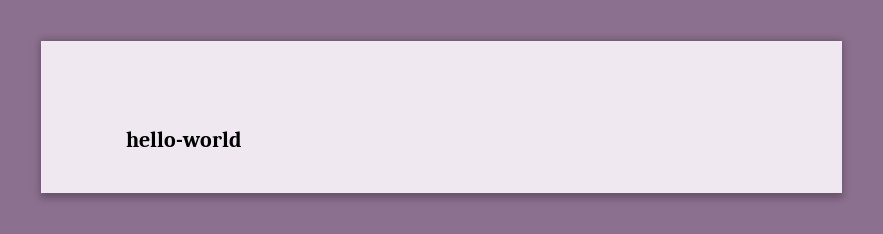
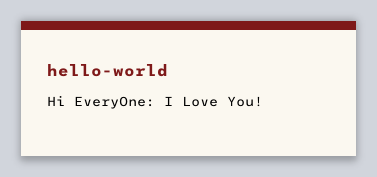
(242, 139) none -> [47,95,263,109] // Hi EveryOne: I Love You!

